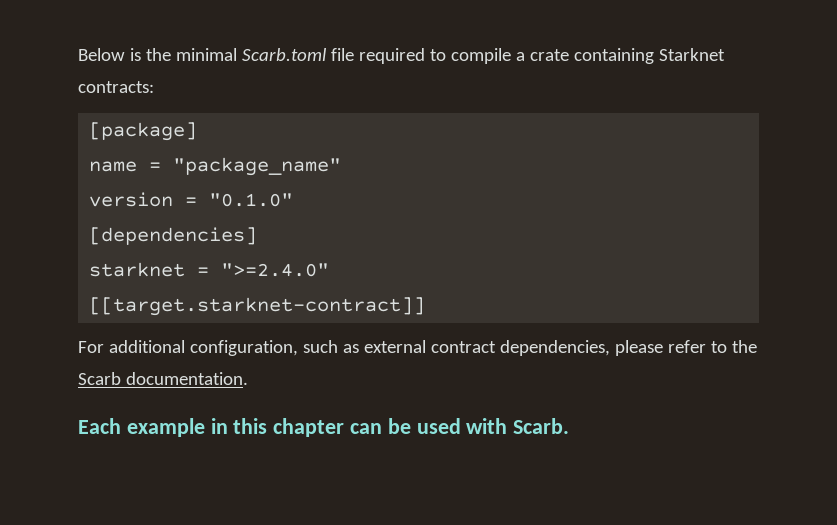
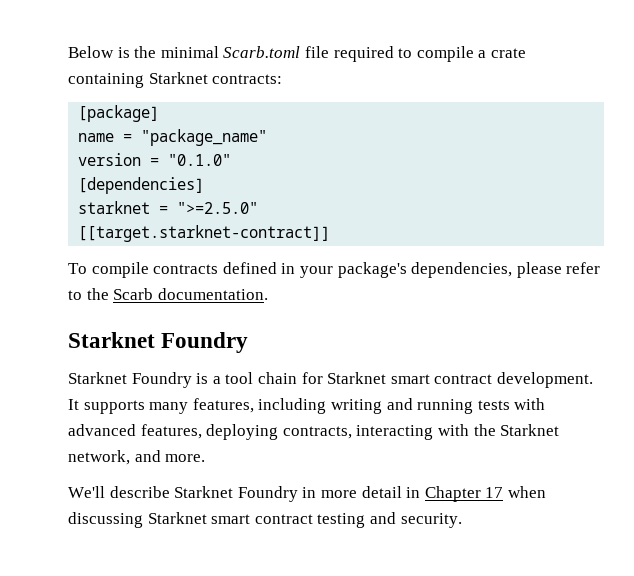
[221,263,330,277] ">=2.4.0" -> [177,202,259,214] ">=2.5.0"
[78,340,496,356] For additional configuration, such as external contract -> [68,262,407,278] To compile contracts defined in your package's
[78,418,570,437] Each example in this chapter can be used with Scarb. -> [68,332,249,353] [68,372,593,388] [68,398,546,414] [68,424,560,440] [68,450,206,465] [68,486,546,502] [68,512,462,528] Starknet Foundry // Starknet Foundry is a tool chain for Starknet smart contract development. It supports many features, including writing and running tests with advanced features, deploying contracts, interacting with the Starknet network, and more. // We'll describe Starknet Foundry in more detail in Chapter 17 when discussing Starknet smart contract testing and security.

